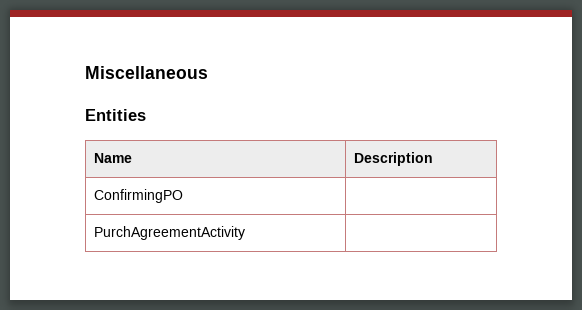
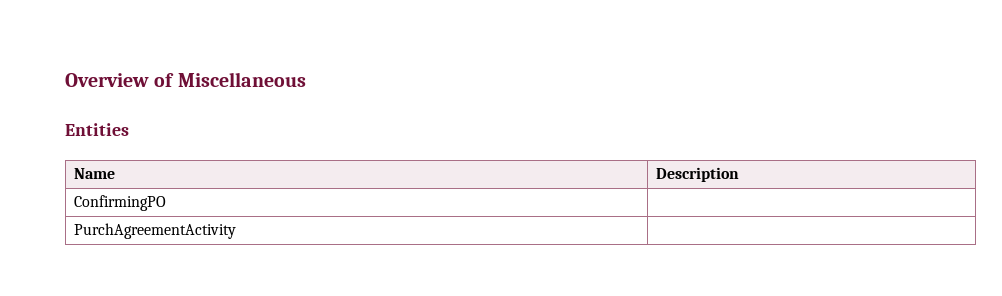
(85, 72) none -> [65,73,175,87] Overview of

